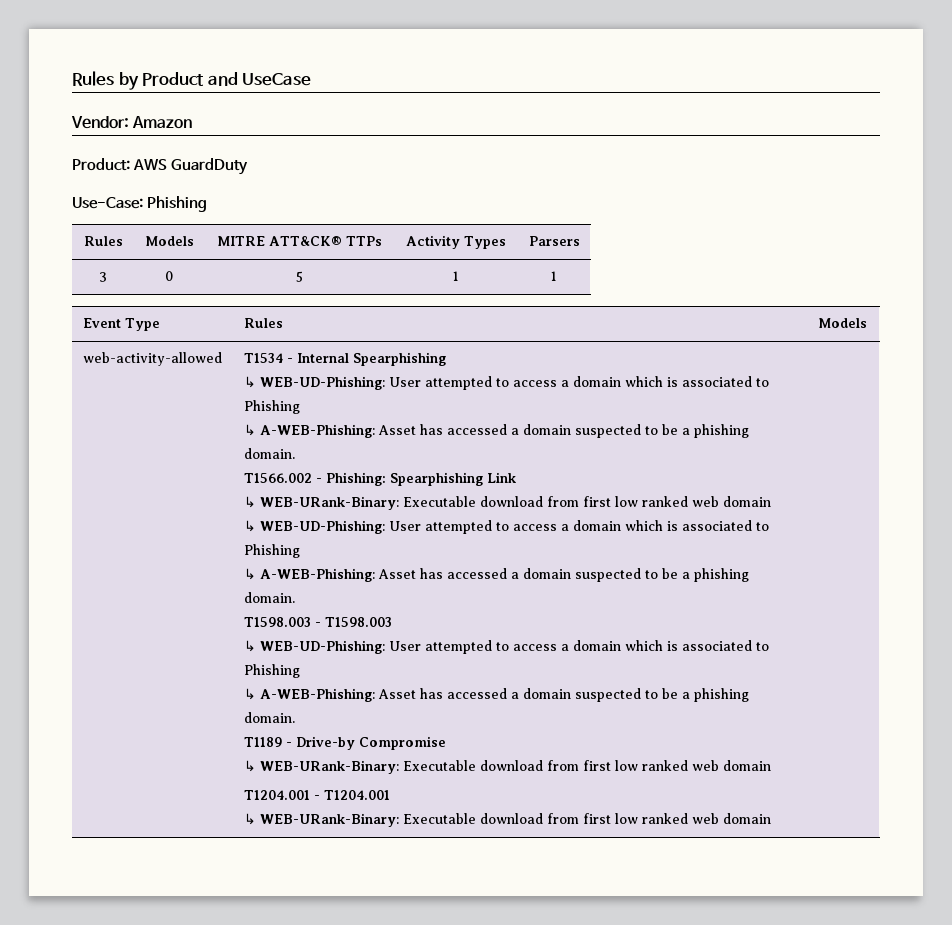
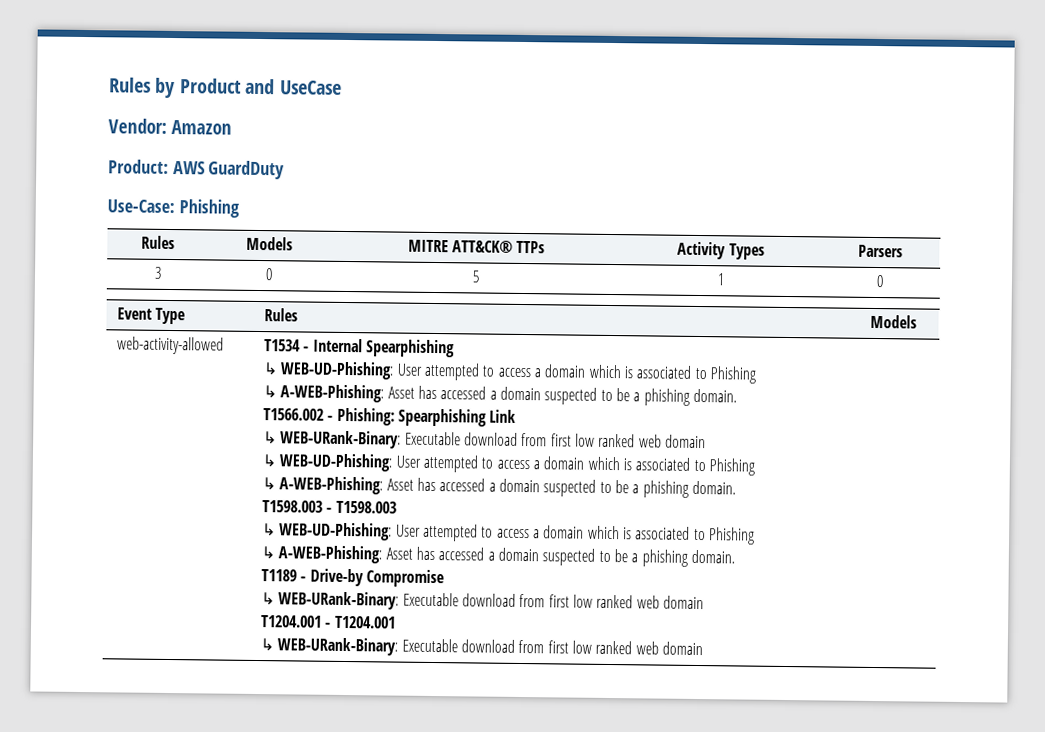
[551,271,557,281] 1 -> [875,275,884,288] 0

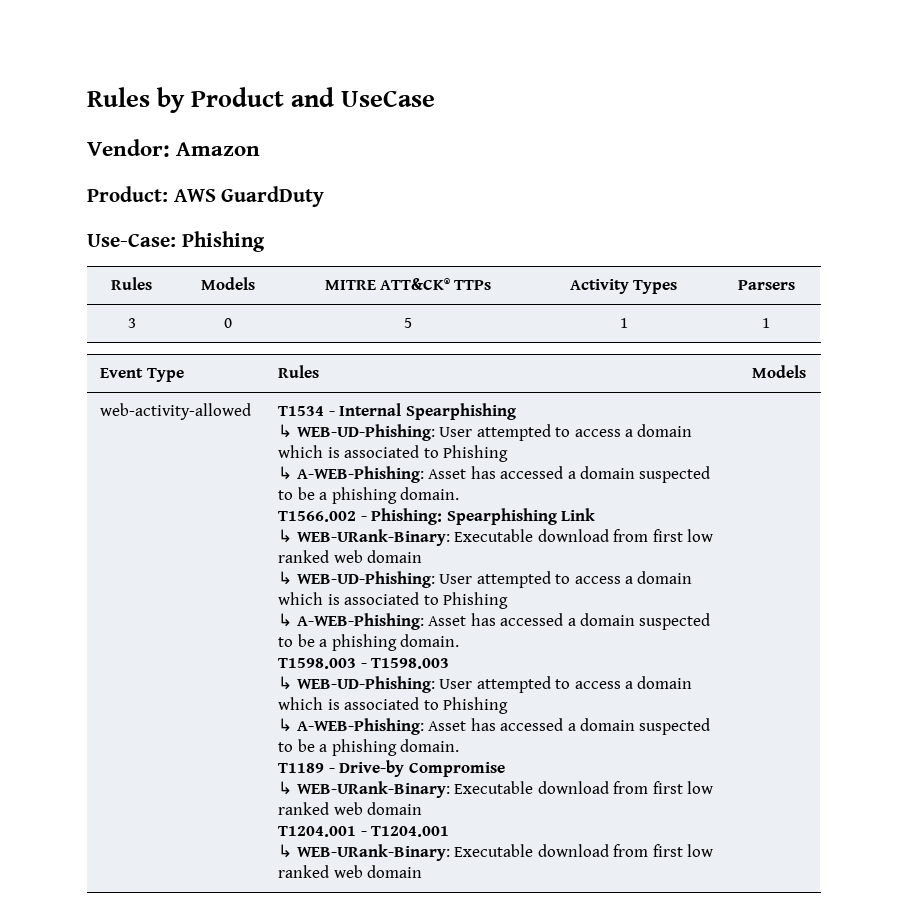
[875,275,884,288] 0 -> [762,318,770,328] 1

